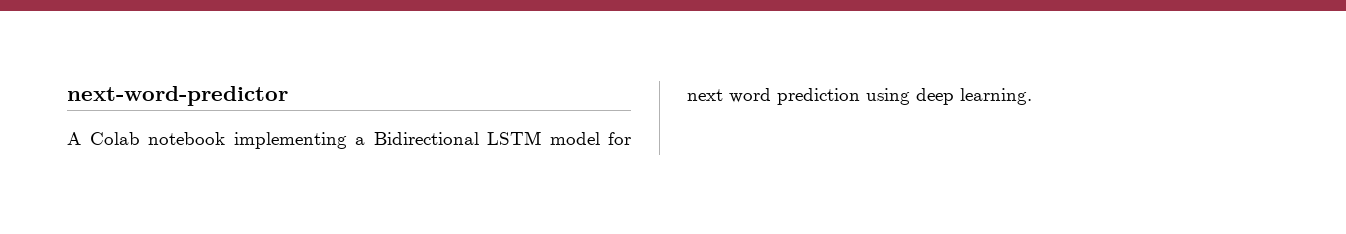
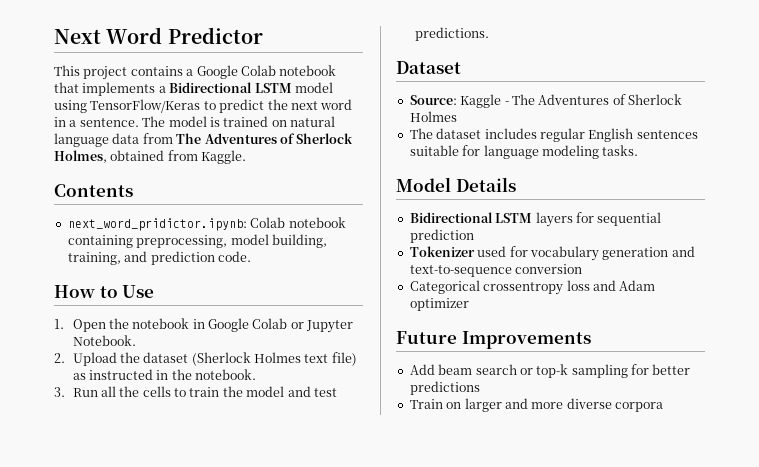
[67,86,288,106] [67,131,631,149] [687,88,1032,105] next-word-predictor // A Colab notebook implementing a Bidirectional LSTM model for next word prediction using deep learning. -> [54,27,263,44] [54,65,337,80] [54,82,333,96] [54,99,353,113] [54,116,335,127] [54,133,354,147] [54,150,247,164] [54,184,133,197] [67,217,346,231] [67,234,327,248] [67,251,251,265] [54,285,155,298] [54,318,354,333] [72,335,136,346] [54,352,357,366] [72,369,257,380] [54,386,337,397] [414,27,489,41] [396,61,461,74] [409,94,682,108] [409,111,457,122] [409,128,698,142] [409,145,639,159] [396,177,516,192] [409,212,662,227] [409,229,474,243] [409,246,695,261] [409,264,583,277] [409,280,656,295] [409,298,469,311] [396,331,591,349] [409,364,691,378] [409,381,480,395] [409,398,663,412] Next Word Predictor // This project contains a Google Colab notebook that implements a Bidirectional LSTM model using TensorFlow/Keras to predict the next word in a sentence. The model is trained on natural language data from The Adventures of Sherlock Holmes, obtained from Kaggle. // Contents // next_word_pridictor.ipynb: Colab notebook containing preprocessing, model building, training, and prediction code. // How to Use // 1. Open the notebook in Google Colab or Jupyter Notebook. // 2. Upload the dataset (Sherlock Holmes text file) as instructed in the notebook. // 3. Run all the cells to train the model and test predictions. // Dataset // Source: Kaggle - The Adventures of Sherlock Holmes // The dataset includes regular English sentences suitable for language modeling tasks. // Model Details // Bidirectional LSTM layers for sequential prediction // Tokenizer used for vocabulary generation and text-to-sequence conversion // Categorical crossentropy loss and Adam optimizer // Future Improvements // Add beam search or top-k sampling for better predictions // Train on larger and more diverse corpora

